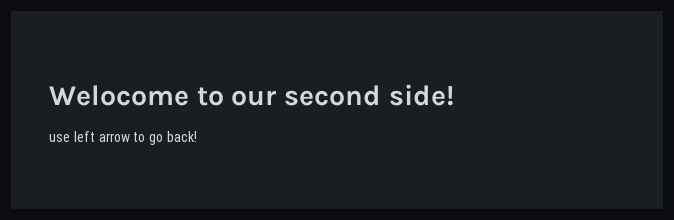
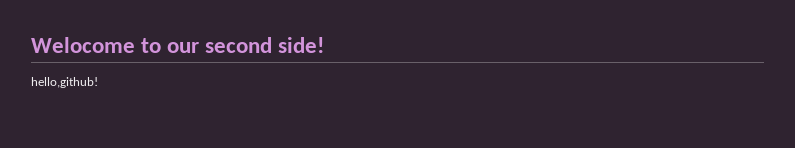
[49,131,197,145] use left arrow to go back! -> [31,77,98,88] hello,github!

